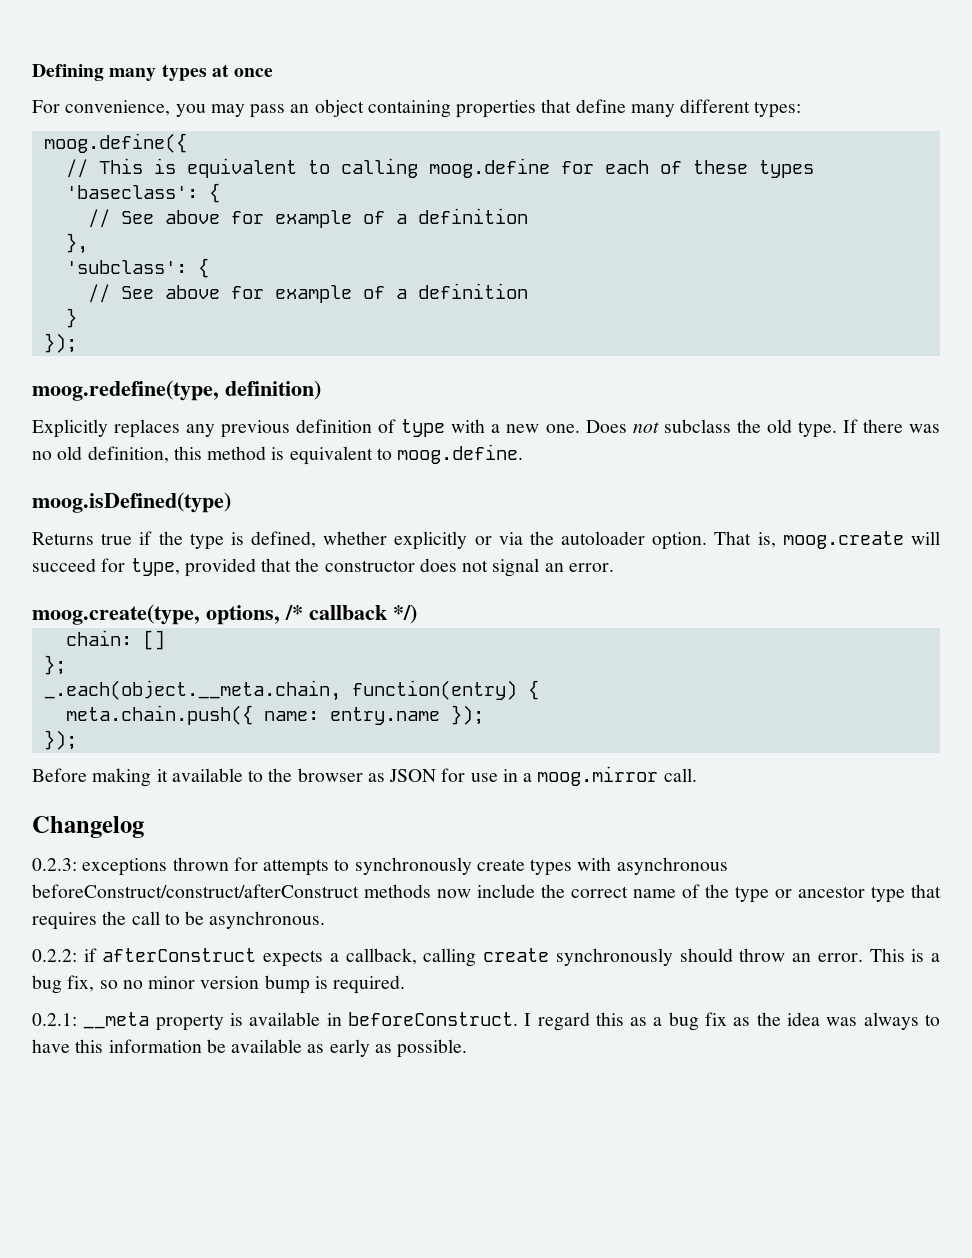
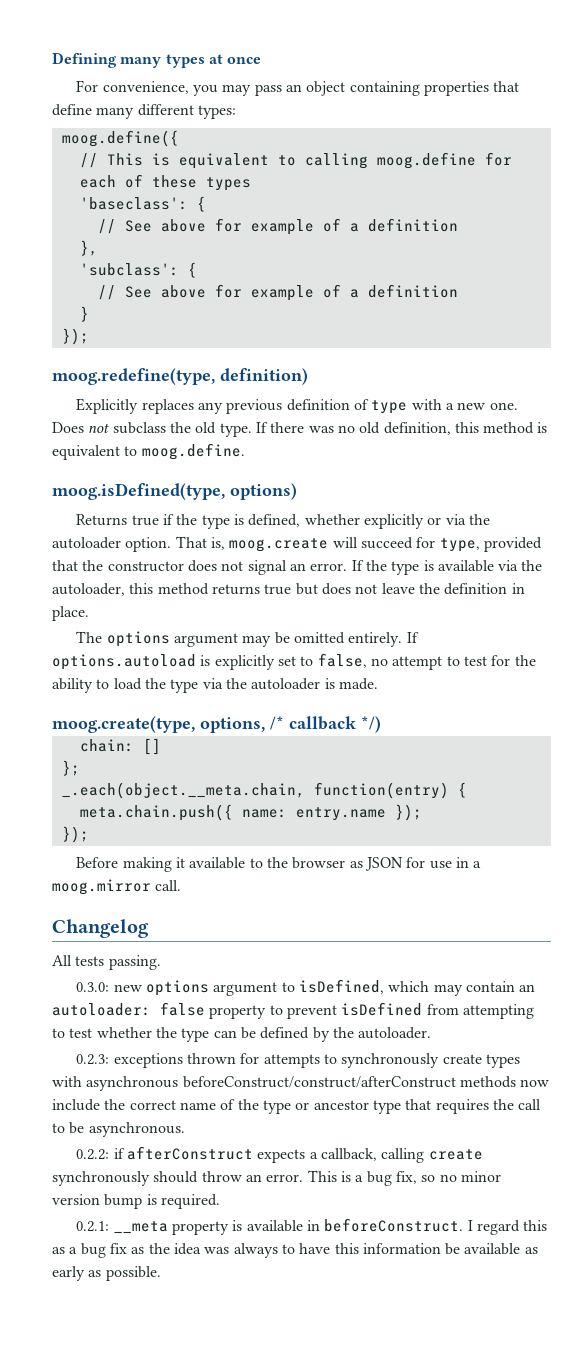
[32,492,231,513] moog.isDefined(type) -> [52,483,297,500] moog.isDefined(type, options)
(614, 567) none -> [351,560,543,575] [52,583,525,596] [52,606,89,621] [76,631,419,647] [52,653,536,670] [52,678,378,693] If the type is available via the autoloader, this method returns true but does not leave the definition in place. // The options argument may be omitted entirely. If options.autoload is explicitly set to false, no attempt to test for the ability to load the type via the autoloader is made.
(144, 827) none -> [52,955,161,970] [76,979,536,996] [52,1002,534,1019] [52,1027,432,1042] // All tests passing. // 0.3.0: new options argument to isDefined, which may contain an autoloader: false property to prevent isDefined from attempting to test whether the type can be defined by the autoloader.

